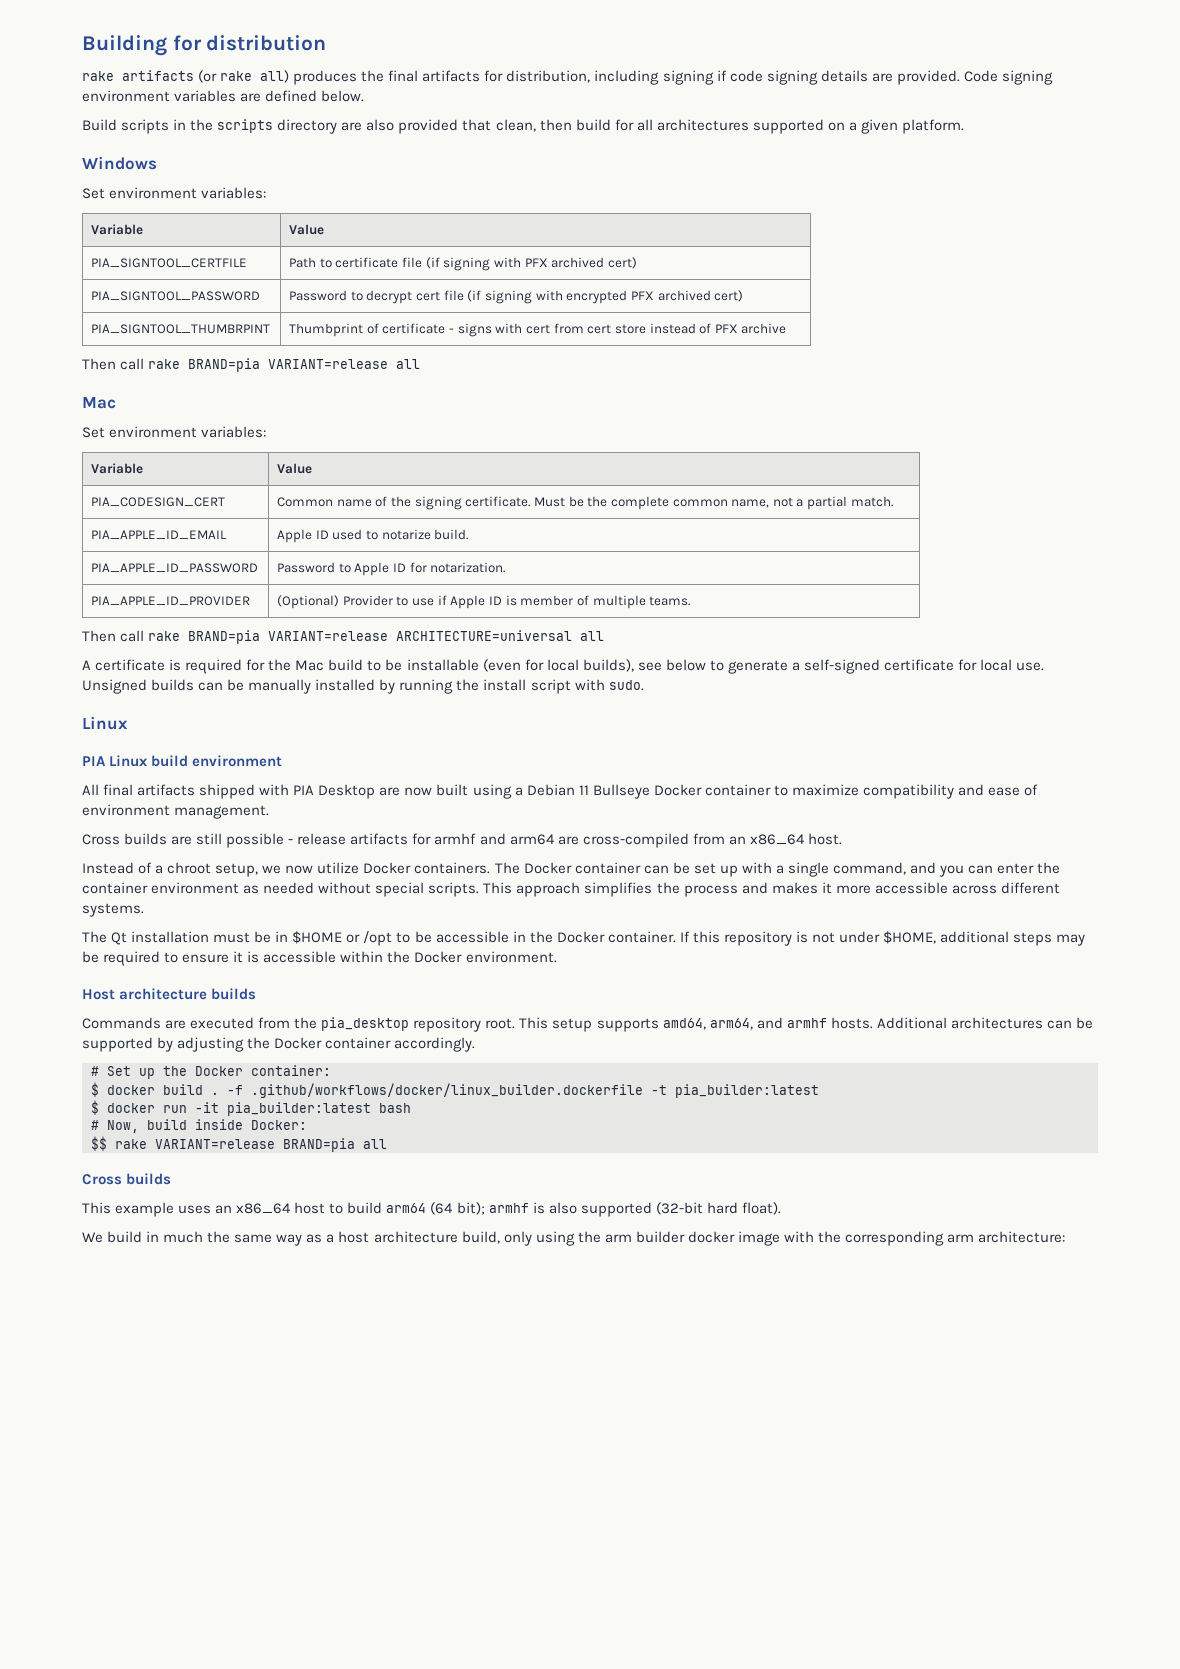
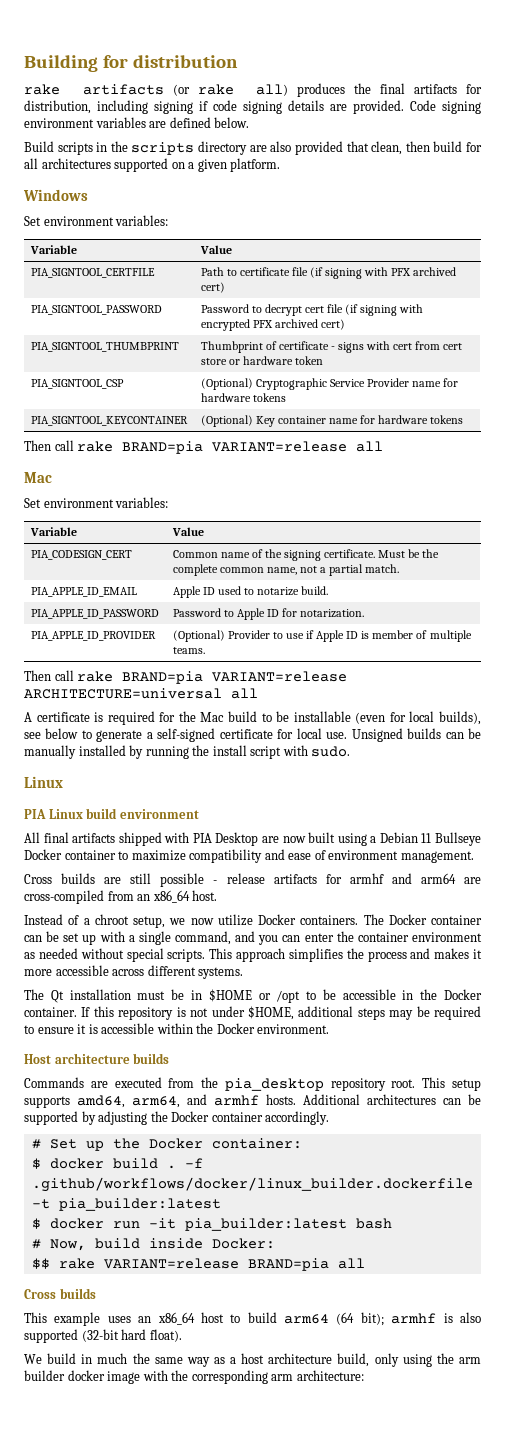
[91,324,271,334] PIA_SIGNTOOL_THUMBRPINT -> [30,342,179,352] PIA_SIGNTOOL_THUMBPRINT
[649,323,787,334] instead of PFX archive -> [228,356,323,365] [30,379,124,389] [200,378,459,390] [200,393,286,402] [30,416,188,426] [200,415,464,427] or hardware token // PIA_SIGNTOOL_CSP | (Optional) Cryptographic Service Provider name for hardware tokens // PIA_SIGNTOOL_KEYCONTAINER | (Optional) Key container name for hardware tokens

